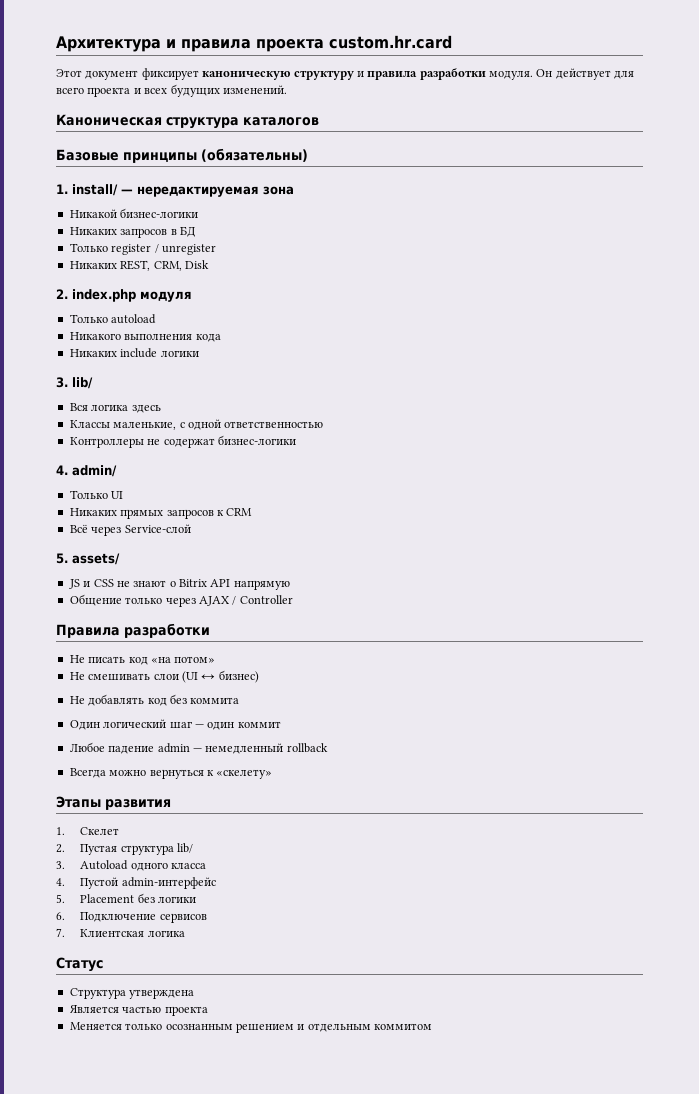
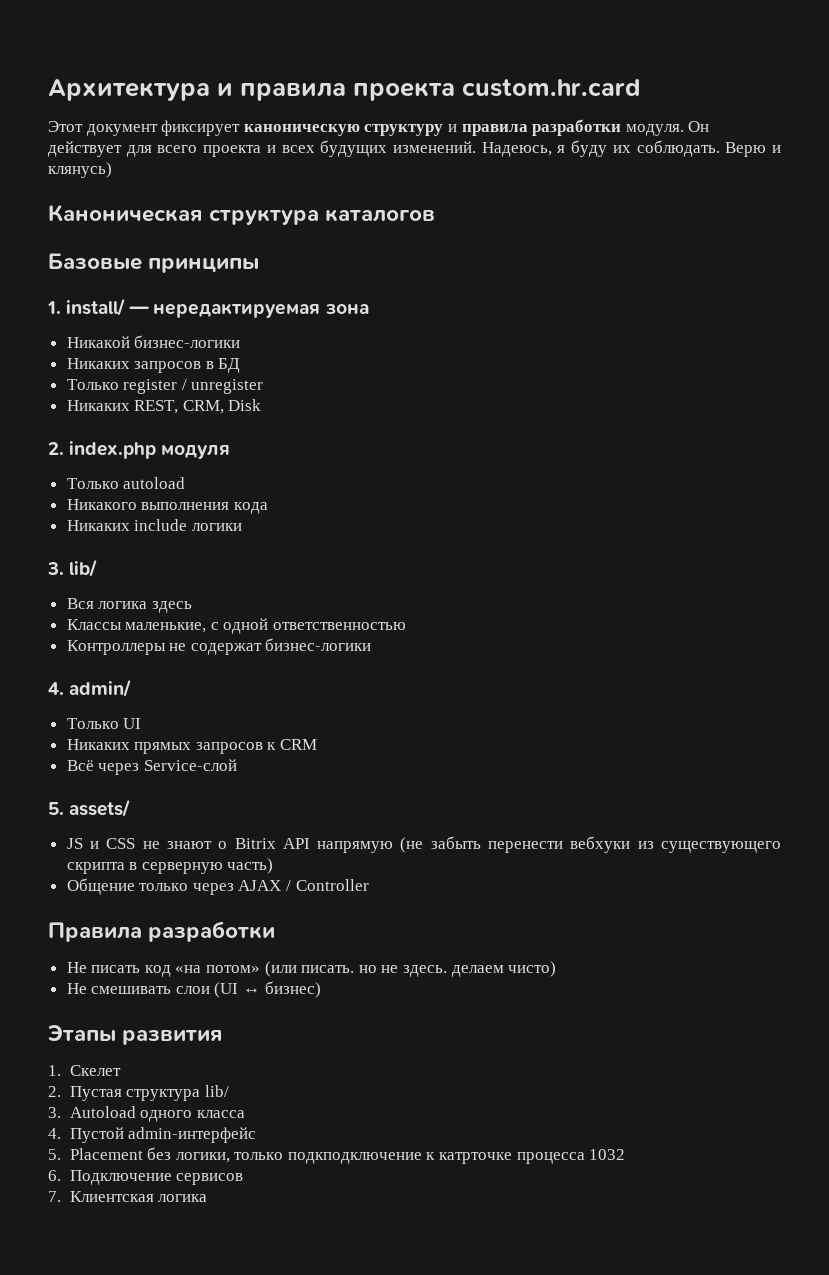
(287, 89) none -> [481,140,781,157] [48,162,112,178] Надеюсь, я буду их соблюдать. Верю и клянусь)
[201,148,308,162] (обязательны) -> (259, 265) none
(290, 585) none -> [400,836,781,853] [66,858,274,874] (не забыть перенести вебхуки из существующего скрипта в серверную часть)
(216, 659) none -> [264,961,557,977] (или писать. но не здесь. делаем чисто)
[69,694,240,706] [69,719,281,730] [69,742,328,754] [69,768,273,779] // Не добавлять код без коммита // Один логический шаг — один коммит // Любое падение admin — немедленный rollback // Всегда можно вернуться к «скелету» -> (321, 989) none
[157,896,196,903] логики -> [175,1149,626,1164] логики, только подкподключение к катрточке процесса 1032
[56,957,103,972] [69,988,195,999] [69,1005,208,1016] [69,1022,432,1033] // Статус // Структура утверждена // Является частью проекта // Меняется только осознанным решением и отдельным коммитом -> (208, 1198) none

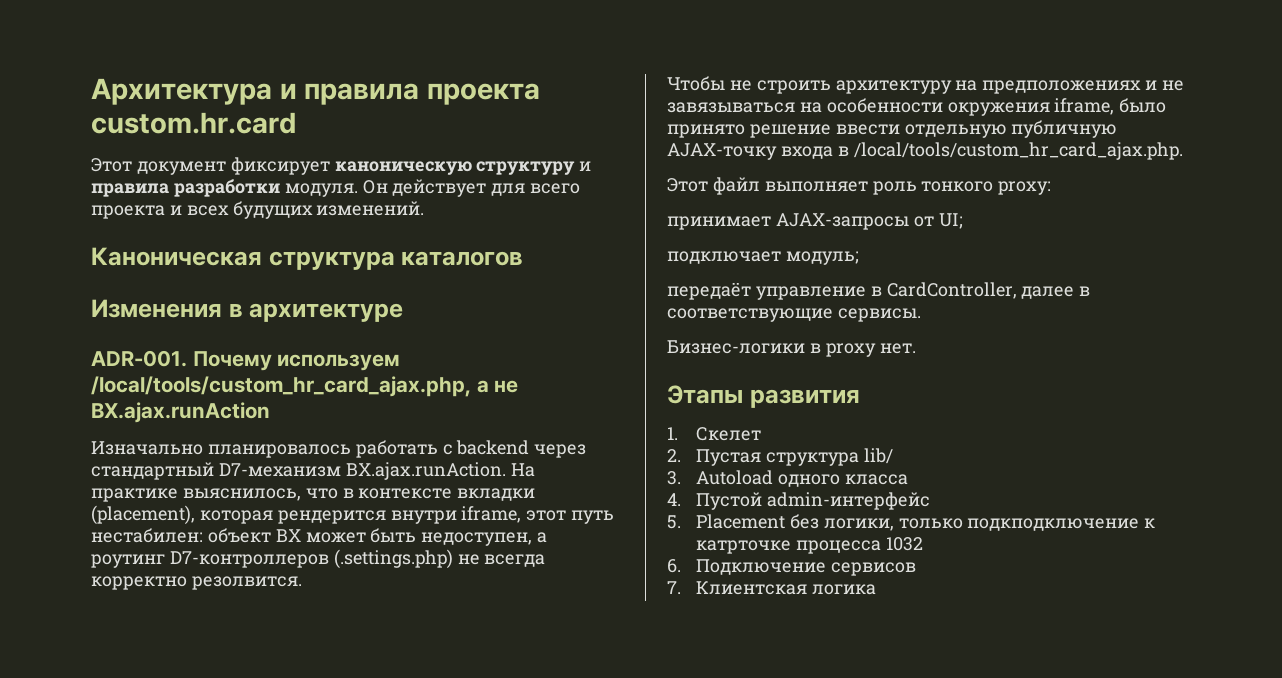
[481,140,781,157] [48,162,112,178] [48,204,435,225] [48,253,259,273] [47,298,369,318] [66,335,241,348] [66,358,241,373] [66,379,264,394] [66,399,262,414] [48,441,231,459] [66,477,186,489] [66,499,268,514] [66,519,242,531] [47,559,98,577] [66,598,192,613] [66,618,407,634] [66,638,372,655] [48,679,132,697] [66,718,142,729] [66,739,318,754] [66,759,237,775] [48,799,131,817] [66,836,781,853] [66,858,274,874] [66,878,369,895] [48,921,275,942] [66,961,557,977] [66,981,321,998] Надеюсь, я буду их соблюдать. Верю и клянусь) // Каноническая структура каталогов // Базовые принципы // 1. install/ — нередактируемая зона // Никакой бизнес-логики // Никаких запросов в БД // Только register / unregister // Никаких REST, CRM, Disk // 2. index.php модуля // Только autoload // Никакого выполнения кода // Никаких include логики // 3. lib/ // Вся логика здесь // Классы маленькие, с одной ответственностью // Контроллеры не содержат бизнес-логики // 4. admin/ // Только UI // Никаких прямых запросов к CRM // Всё через Service-слой // 5. assets/ // JS и CSS не знают о Bitrix API напрямую (не забыть перенести вебхуки из существующего скрипта в серверную часть) // Общение только через AJAX / Controller // Правила разработки // Не писать код «на потом» (или писать. но не здесь. делаем чисто) // Не смешивать слои (UI ↔ бизнес) -> [91,247,524,270] [91,299,404,322] [91,350,401,371] [91,376,519,397] [91,402,270,423] [91,440,587,458] [91,462,535,480] [91,488,536,502] [91,505,615,525] [91,528,548,546] [91,549,546,569] [91,576,302,590] [667,76,1185,94] [667,98,1167,116] [667,120,1118,138] [667,142,1183,160] [667,177,1052,195] [667,213,963,230] [667,251,859,265] [667,282,1091,300] [667,308,921,322] [667,340,916,357] // Каноническая структура каталогов // Изменения в архитектуре // ADR-001. Почему используем /local/tools/custom_hr_card_ajax.php, а не BX.ajax.runAction // Изначально планировалось работать с backend через стандартный D7-механизм BX.ajax.runAction. На практике выяснилось, что в контексте вкладки (placement), которая рендерится внутри iframe, этот путь нестабилен: объект BX может быть недоступен, а роутинг D7-контроллеров (.settings.php) не всегда корректно резолвится. // Чтобы не строить архитектуру на предположениях и не завязываться на особенности окружения iframe, было принято решение ввести отдельную публичную AJAX-точку входа в /local/tools/custom_hr_card_ajax.php. // Этот файл выполняет роль тонкого proxy: // принимает AJAX-запросы от UI; // подключает модуль; // передаёт управление в CardController, далее в соответствующие сервисы. // Бизнес-логики в proxy нет.

